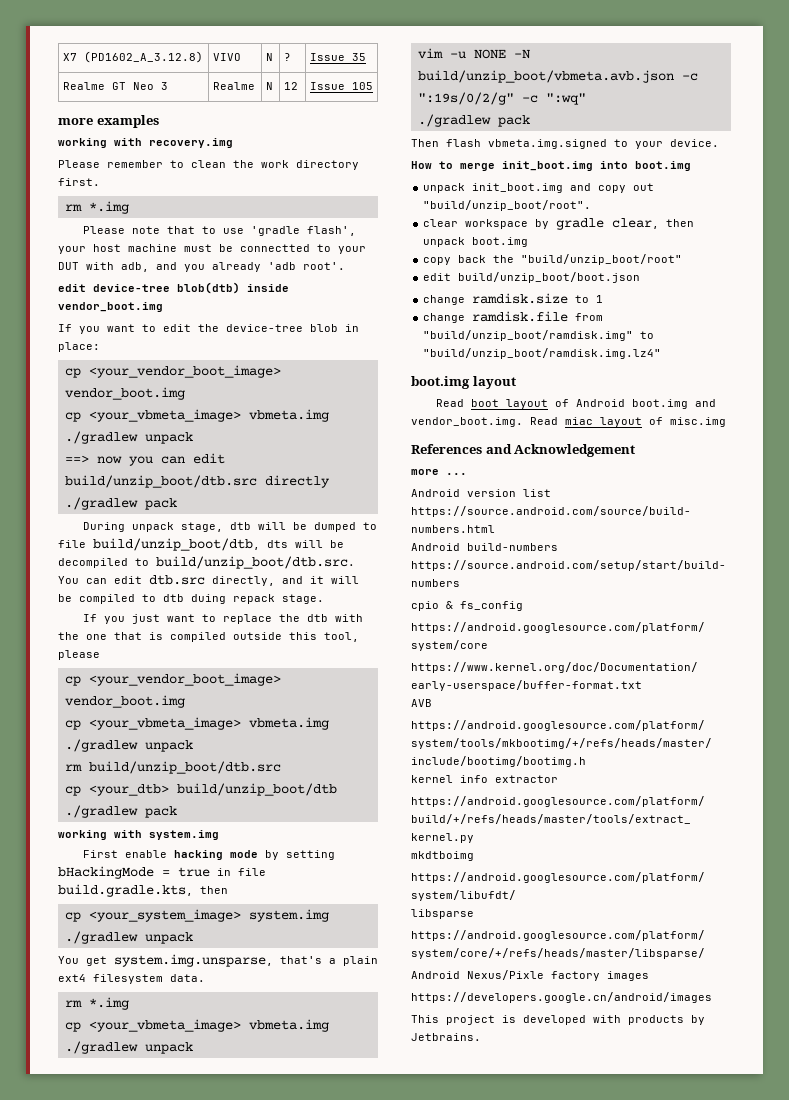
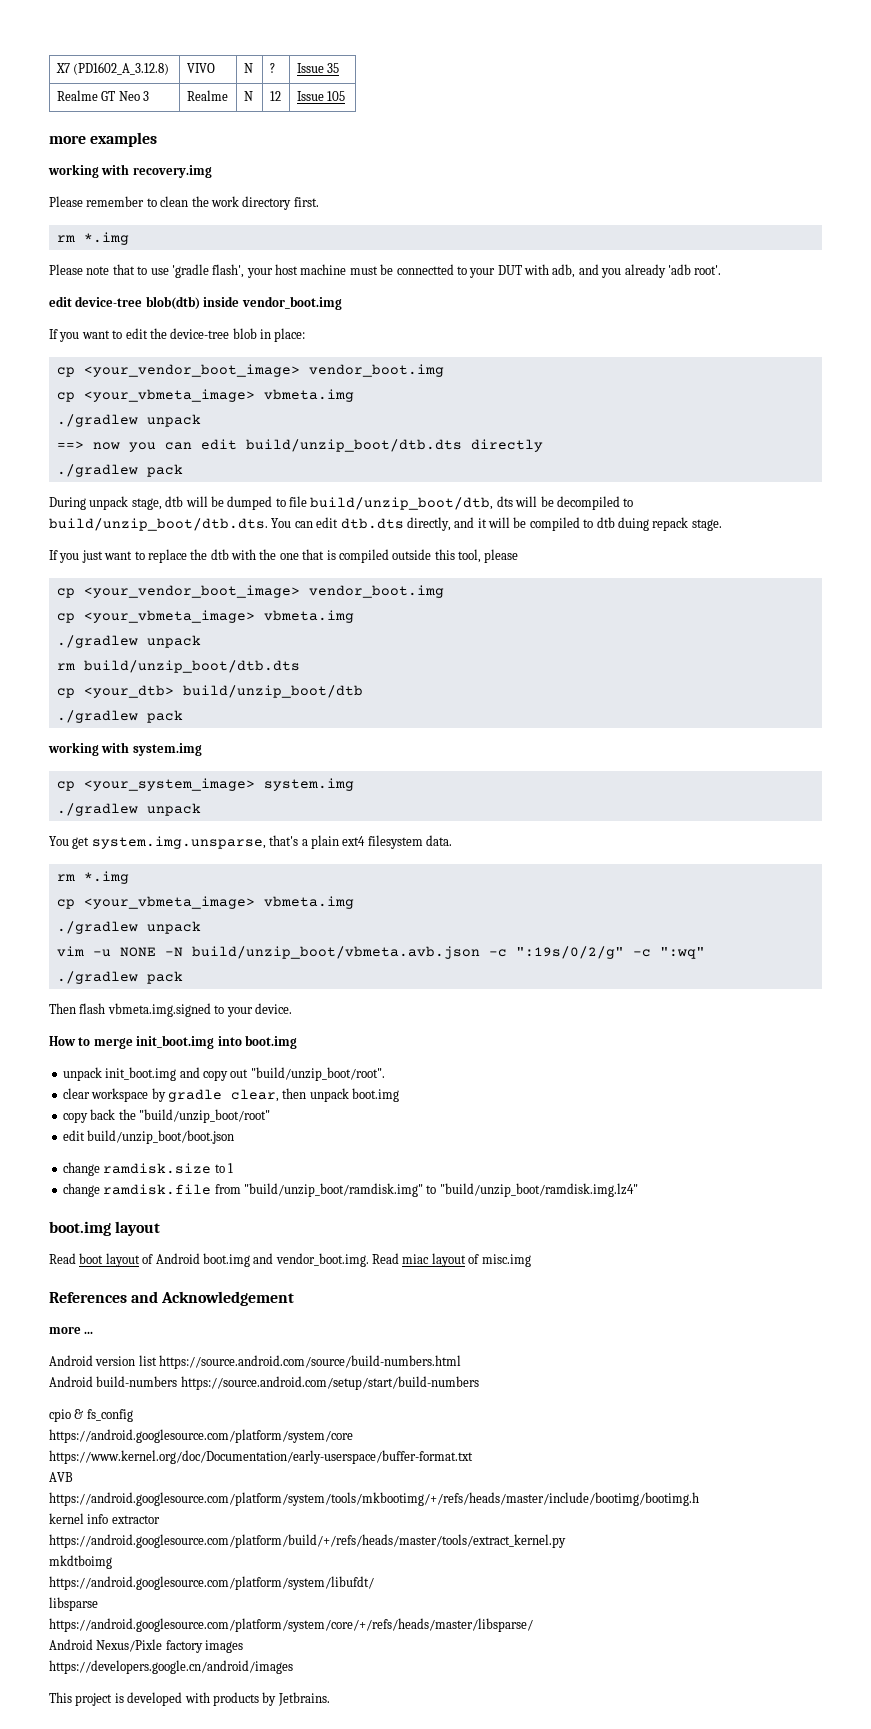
[64,475,257,488] build/unzip_boot/dtb.src -> [245,439,462,452] build/unzip_boot/dtb.dts
[156,556,355,569] build/unzip_boot/dtb.src. -> [49,518,268,531] build/unzip_boot/dtb.dts.
[149,575,205,585] dtb.src -> [340,518,404,529] dtb.dts
[88,761,281,774] build/unzip_boot/dtb.src -> [83,660,300,673] build/unzip_boot/dtb.dts
[82,850,335,860] [58,866,266,879] [58,884,228,897] // First enable hacking mode by setting bHackingMode = true in file build.gradle.kts, then -> (202, 749) none

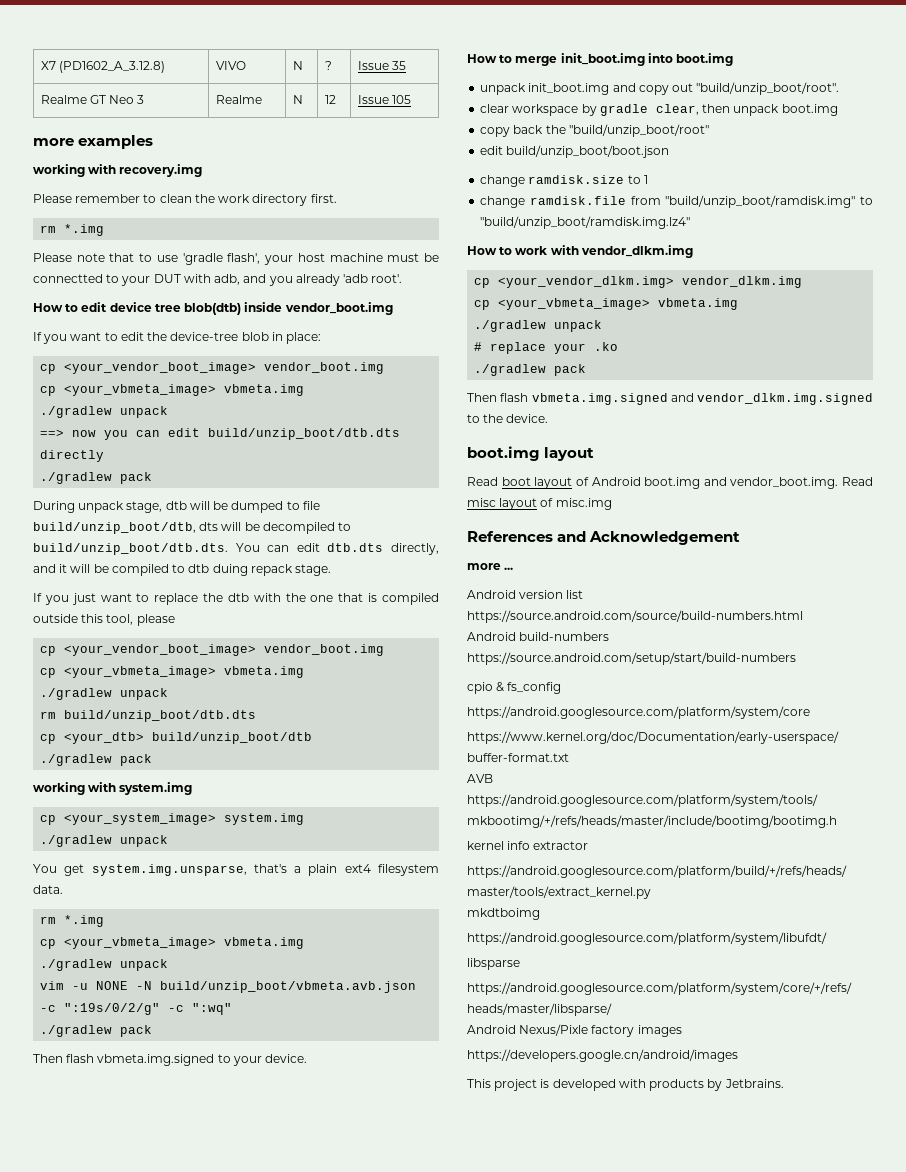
[49,296,143,307] edit device-tree -> [33,302,181,312] How to edit device tree
(638, 1190) none -> [467,245,693,258] [474,276,803,288] [474,298,739,310] [474,320,603,332] [474,342,619,354] [474,364,587,376] [467,393,873,405] [467,414,549,423] // How to work with vendor_dlkm.img // cp <your_vendor_dlkm.img> vendor_dlkm.img // cp <your_vbmeta_image> vbmeta.img // ./gradlew unpack // # replace your .ko // ./gradlew pack // Then flash vbmeta.img.signed and vendor_dlkm.img.signed to the device.
[402,1254,430,1264] miac -> [467,498,496,507] misc

